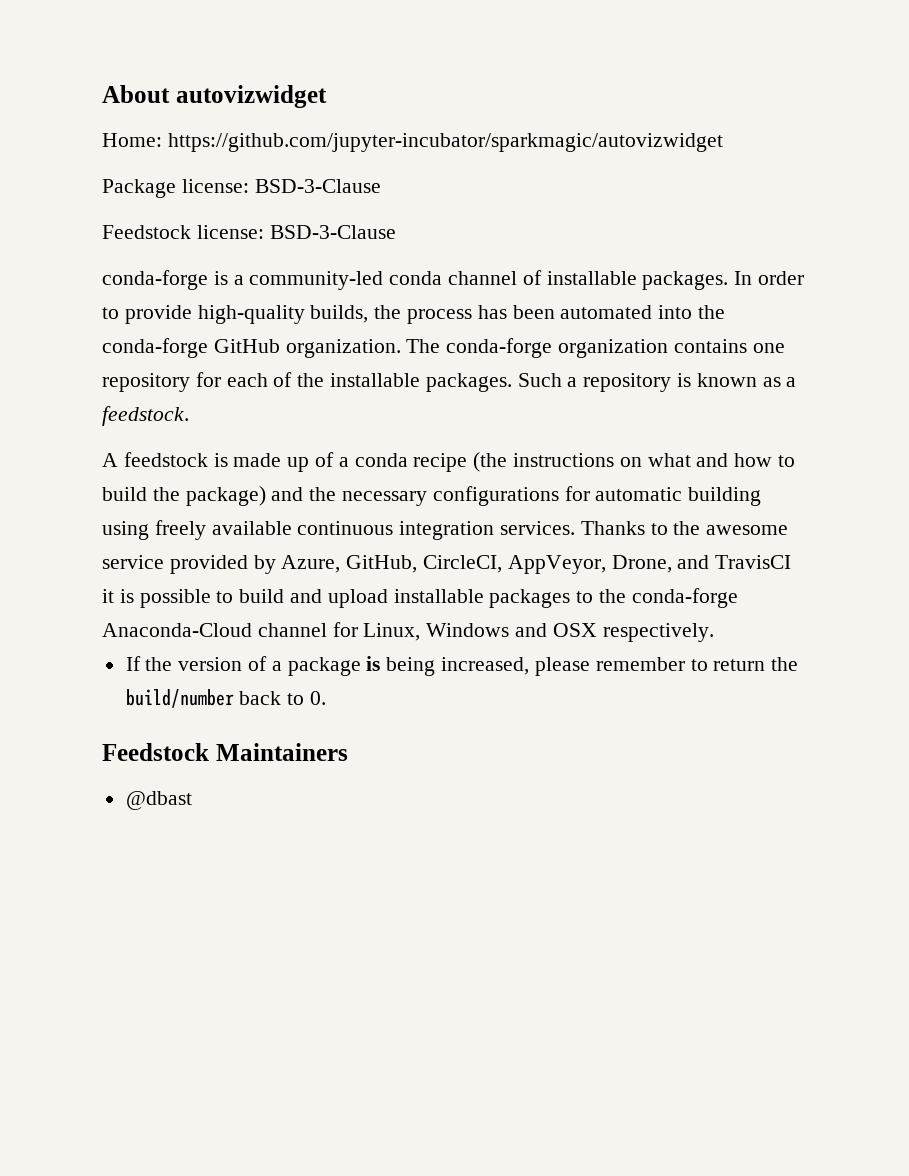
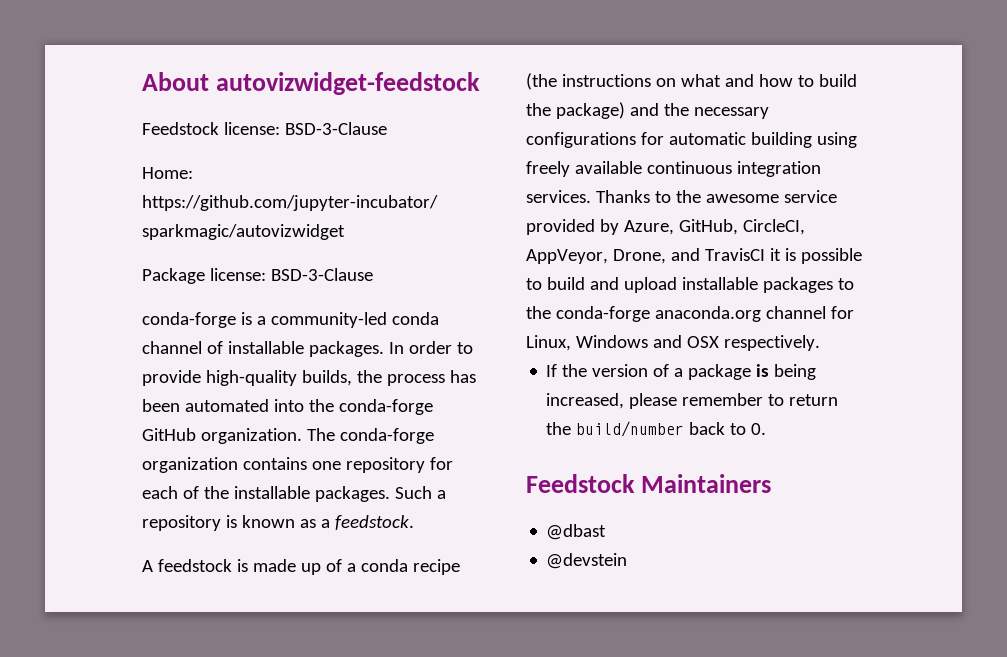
[175,85,327,108] autovizwidget -> [216,72,481,95] [142,122,387,135] autovizwidget-feedstock // Feedstock license: BSD-3-Clause
[102,225,396,239] // Feedstock license: BSD-3-Clause -> (373, 274) none
[102,623,252,637] Anaconda-Cloud -> [654,306,761,322] anaconda.org
(192, 800) none -> [546,553,628,569] // @devstein

